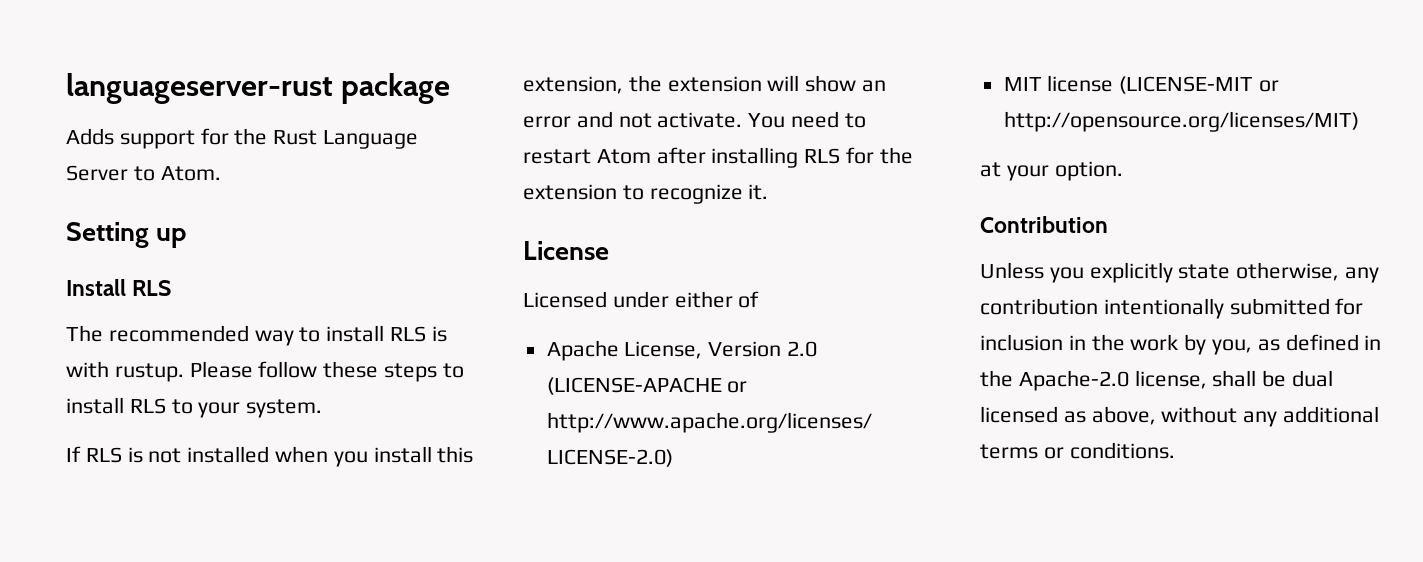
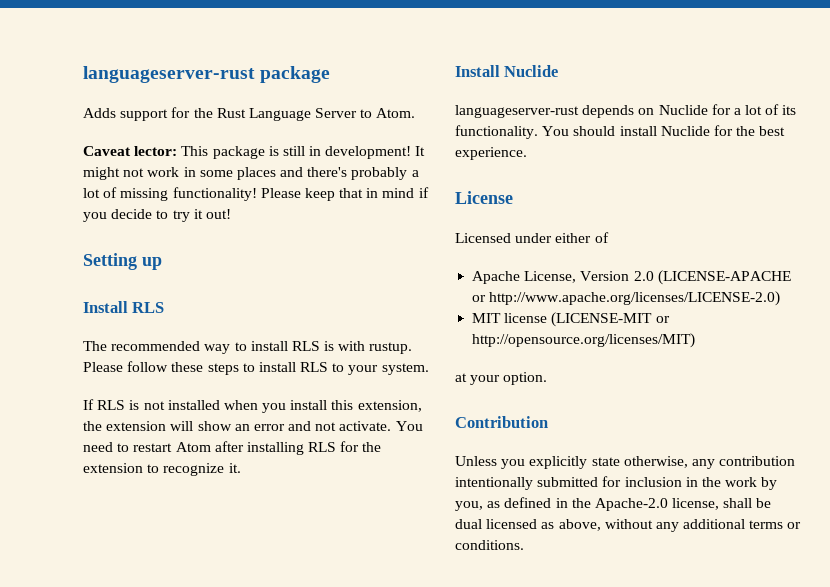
(221, 173) none -> [83,146,426,159] [83,167,419,180] [83,187,429,201] [83,209,231,222] // Caveat lector: This package is still in development! It might not work in some places and there's probably a lot of missing functionality! Please keep that in mind if you decide to try it out!
(769, 192) none -> [455,65,559,77] [455,104,797,118] [455,125,786,139] [455,147,527,160] // Install Nuclide // languageserver-rust depends on Nuclide for a lot of its functionality. You should install Nuclide for the best experience.

